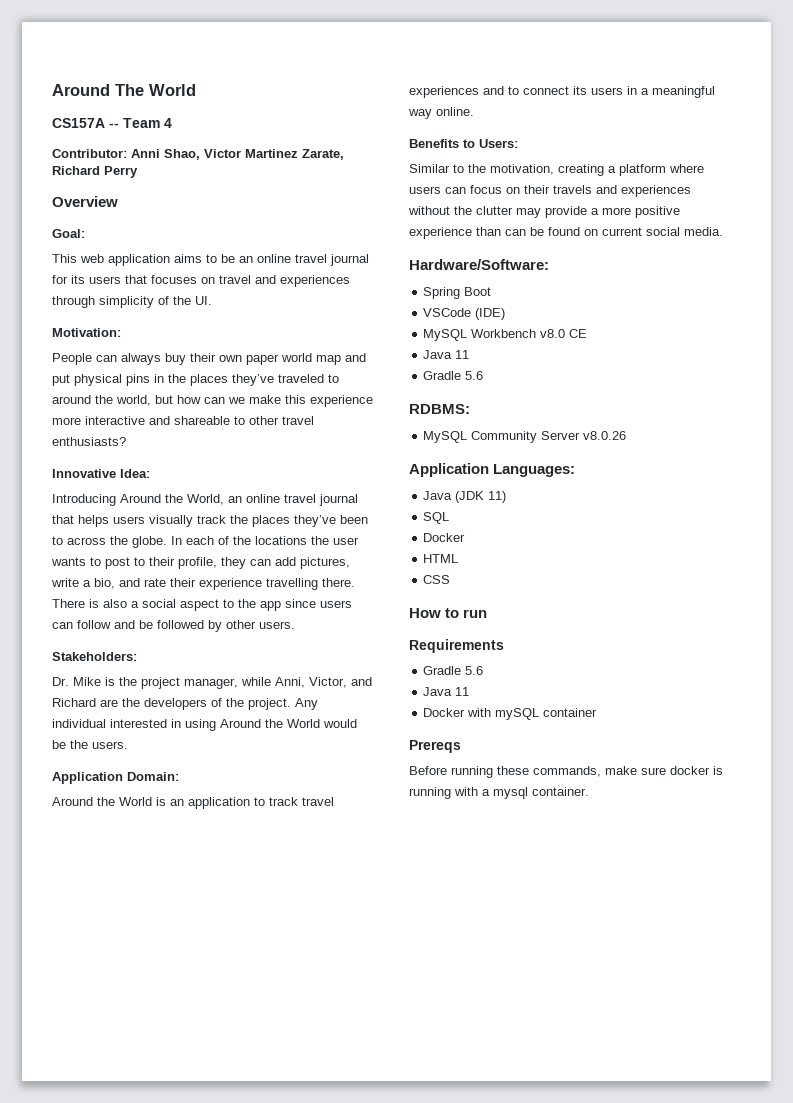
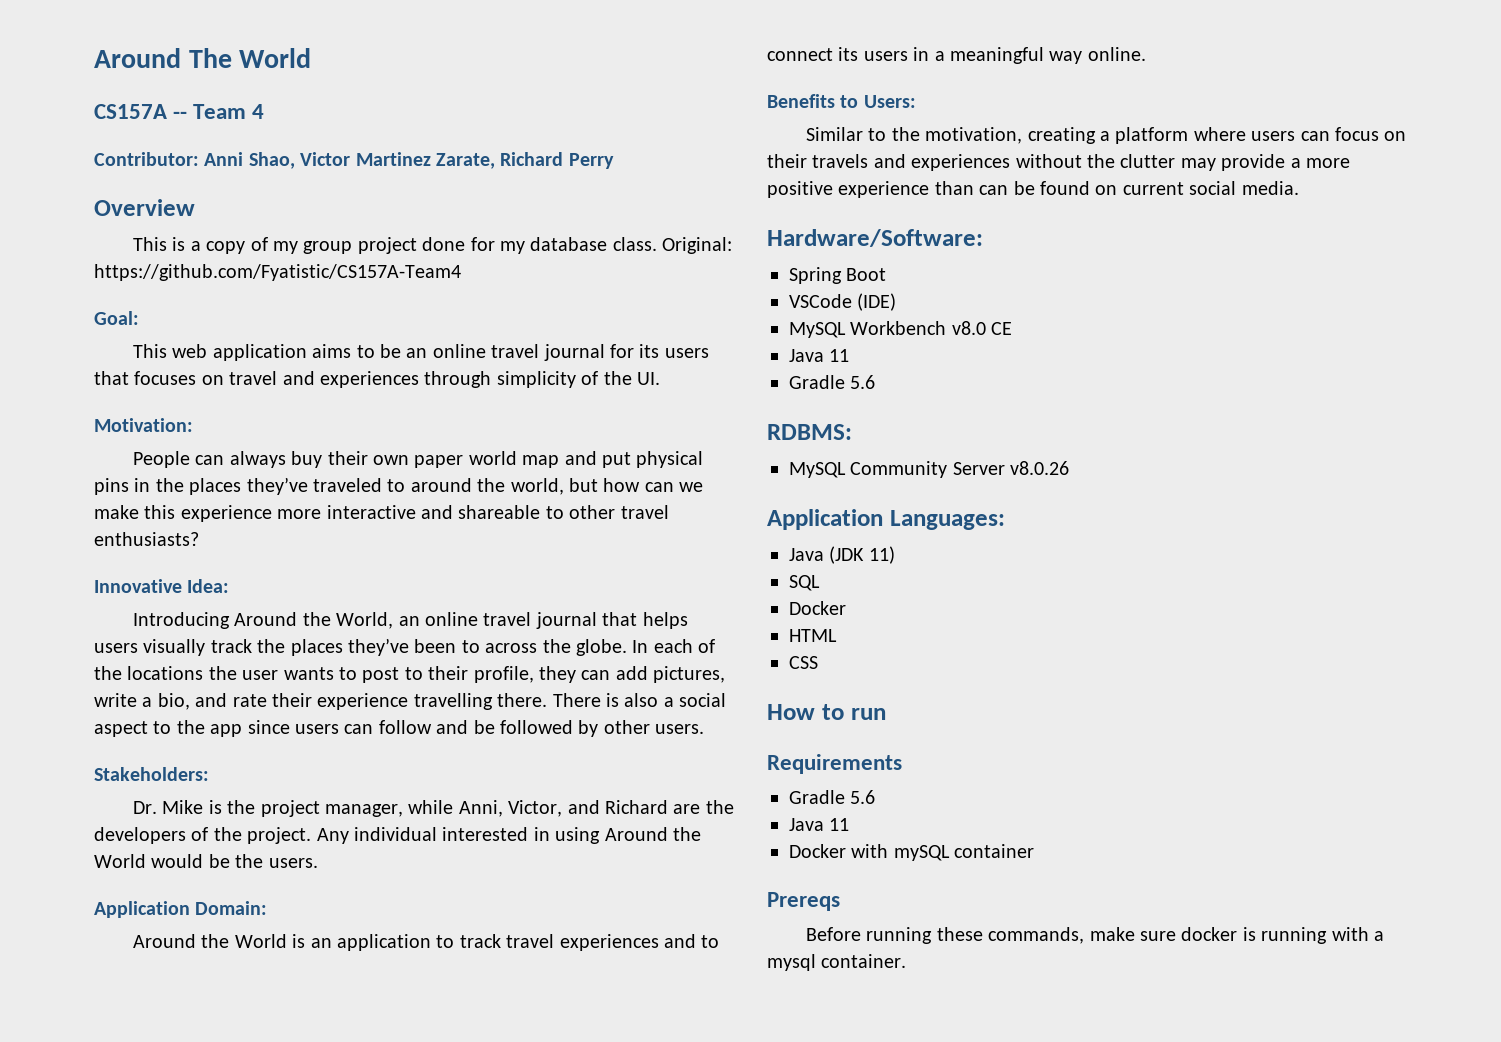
(118, 201) none -> [133,237,733,254] [94,264,461,281] // This is a copy of my group project done for my database class. Original: https://github.com/Fyatistic/CS157A-Team4

